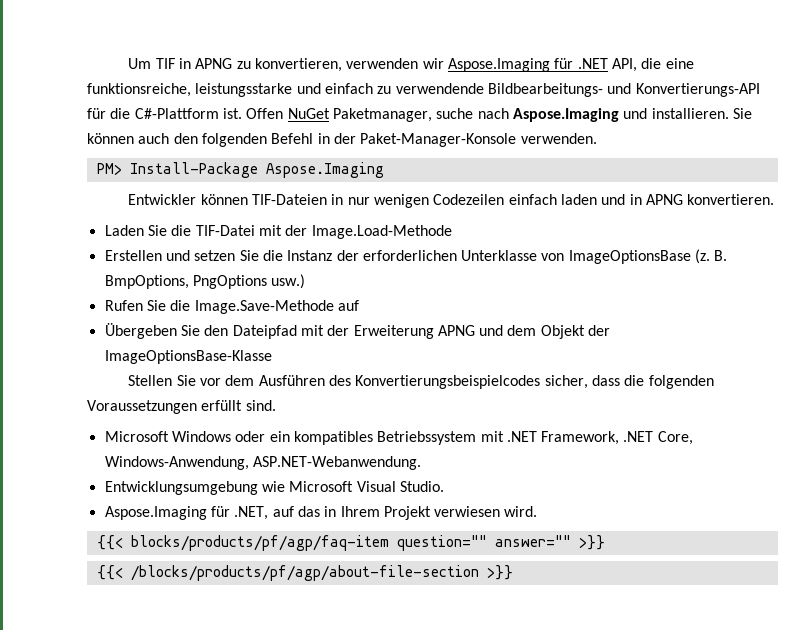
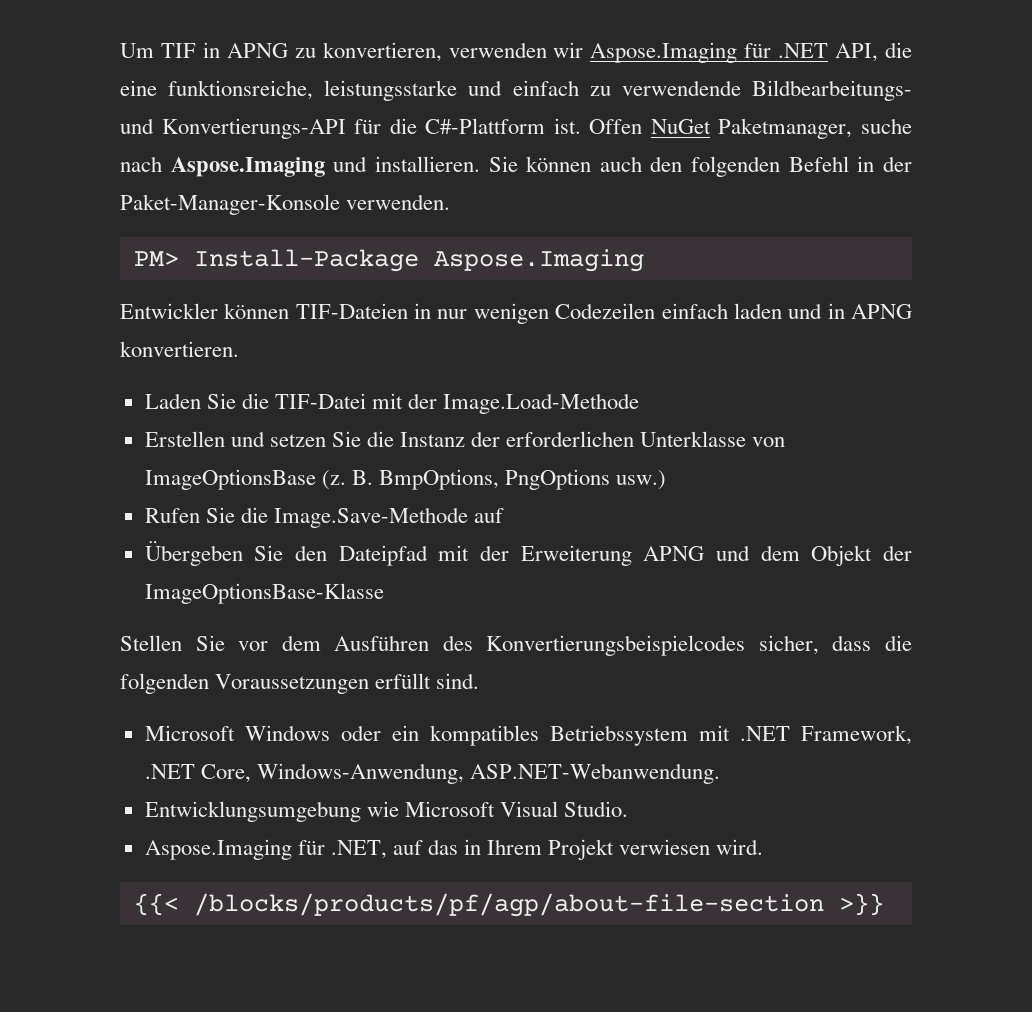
[96,535,605,551] // {{< blocks/products/pf/agp/faq-item question="" answer="" >}} -> (764, 847) none

